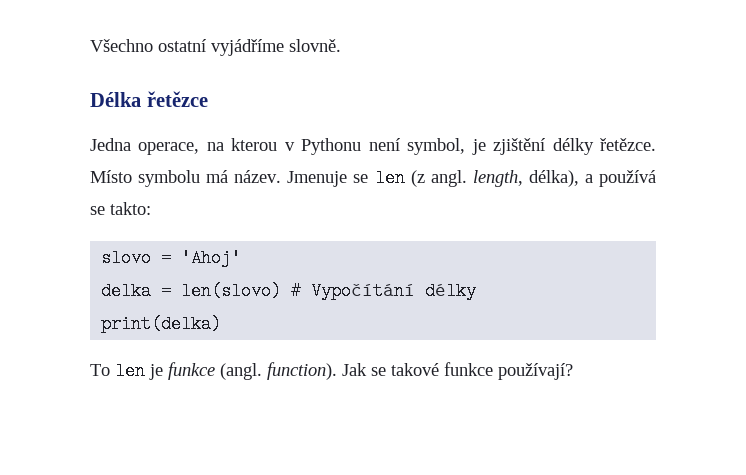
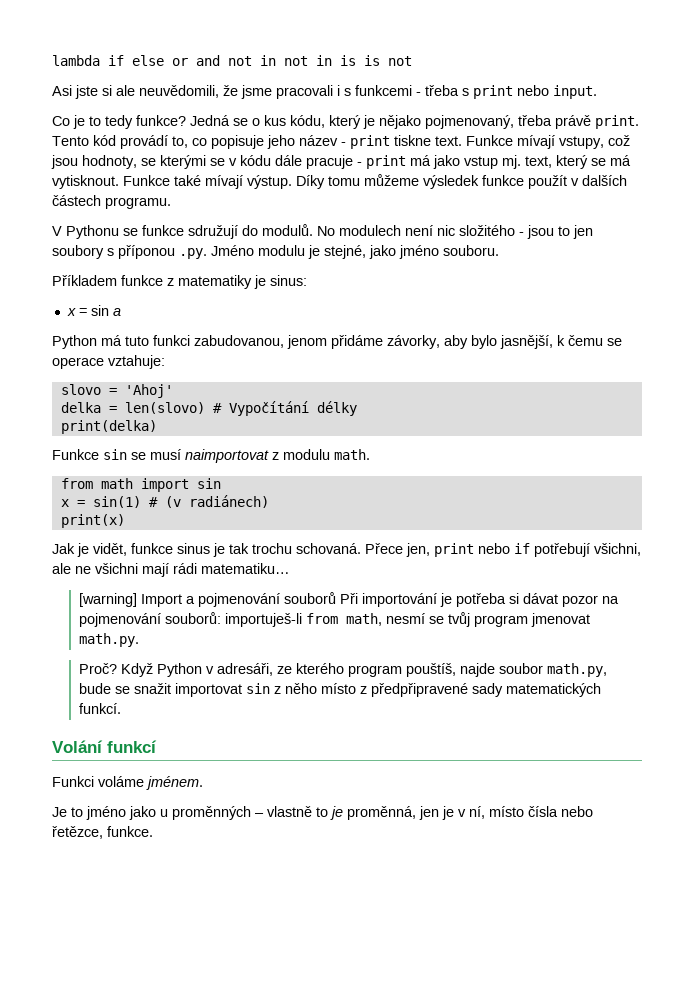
[90,39,341,56] [90,91,208,107] [90,138,656,155] [90,169,656,187] [90,202,151,215] Všechno ostatní vyjádříme slovně. // Délka řetězce // Jedna operace, na kterou v Pythonu není symbol, je zjištění délky řetězce. Místo symbolu má název. Jmenuje se len (z angl. length, délka), a používá se takto: -> [52,55,412,66] [52,85,597,99] [52,115,639,129] [52,135,630,149] [51,155,631,169] [52,174,627,189] [52,195,171,209] [52,224,593,239] [52,245,499,259] [52,275,307,289] [66,305,121,316] [52,335,622,349] [52,355,165,369] lambda if else or and not in not in is is not // Asi jste si ale neuvědomili, že jsme pracovali i s funkcemi - třeba s print nebo input. // Co je to tedy funkce? Jedná se o kus kódu, který je nějako pojmenovaný, třeba právě print. Tento kód provádí to, co popisuje jeho název - print tiskne text. Funkce mívají vstupy, což jsou hodnoty, se kterými se v kódu dále pracuje - print má jako vstup mj. text, který se má vytisknout. Funkce také mívají výstup. Díky tomu můžeme výsledek funkce použít v dalších částech programu. // V Pythonu se funkce sdružují do modulů. No modulech není nic složitého - jsou to jen soubory s příponou .py. Jméno modulu je stejné, jako jméno souboru. // Příkladem funkce z matematiky je sinus: // x = sin a // Python má tuto funkci zabudovanou, jenom přidáme závorky, aby bylo jasnější, k čemu se operace vztahuje:
[90,362,573,380] To len je funkce (angl. function). Jak se takové funkce používají? -> [52,449,370,463] [60,478,221,492] [60,495,269,508] [60,514,125,528] [52,543,641,557] [52,563,290,577] [79,592,620,607] [79,612,591,627] [79,633,140,647] [79,663,608,677] [79,683,602,697] [79,703,122,714] [52,740,157,753] [52,776,203,790] [52,806,593,820] [52,826,153,839] Funkce sin se musí naimportovat z modulu math. // from math import sin // x = sin(1) # (v radiánech) // print(x) // Jak je vidět, funkce sinus je tak trochu schovaná. Přece jen, print nebo if potřebují všichni, ale ne všichni mají rádi matematiku… // [warning] Import a pojmenování souborů Při importování je potřeba si dávat pozor na pojmenování souborů: importuješ-li from math, nesmí se tvůj program jmenovat math.py. // Proč? Když Python v adresáři, ze kterého program pouštíš, najde soubor math.py, bude se snažit importovat sin z něho místo z předpřipravené sady matematických funkcí. // Volání funkcí // Funkci voláme jménem. // Je to jméno jako u proměnných – vlastně to je proměnná, jen je v ní, místo čísla nebo řetězce, funkce.

